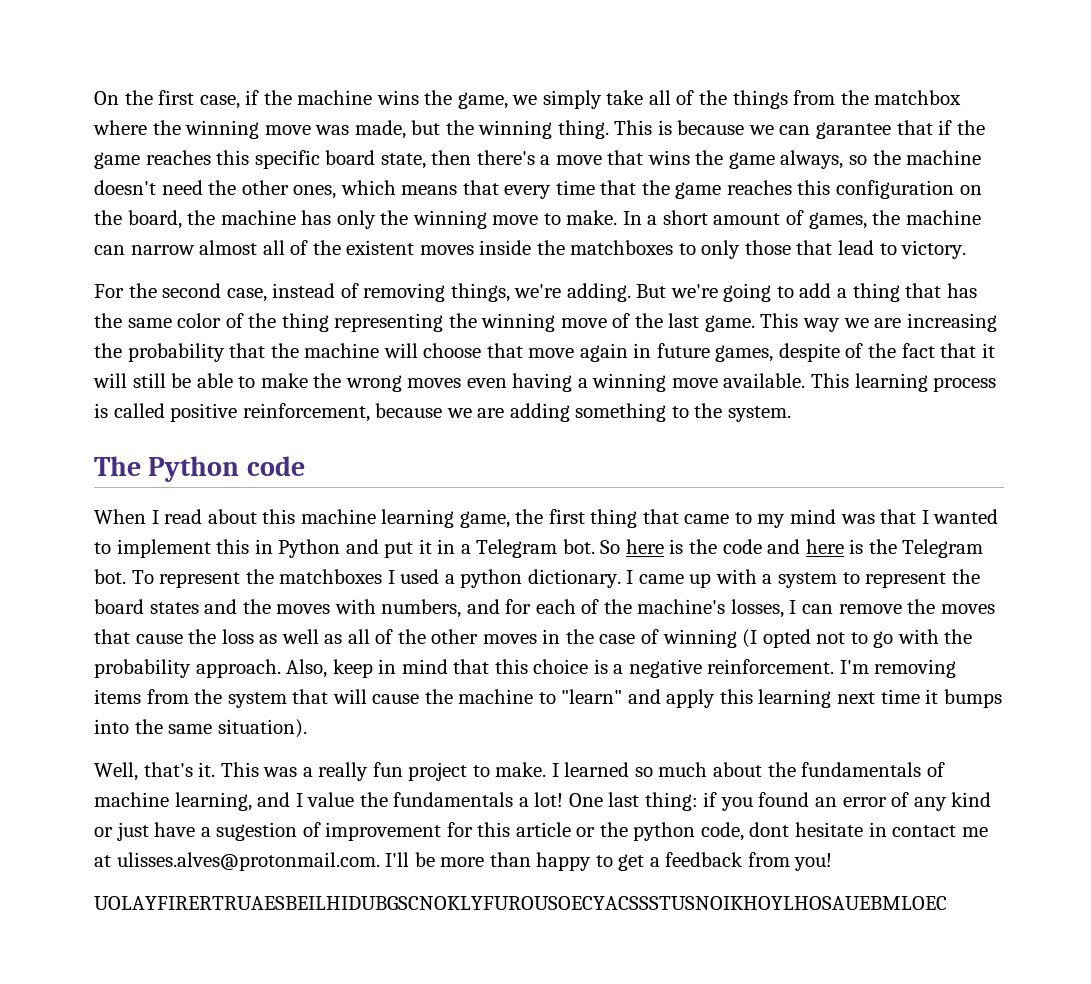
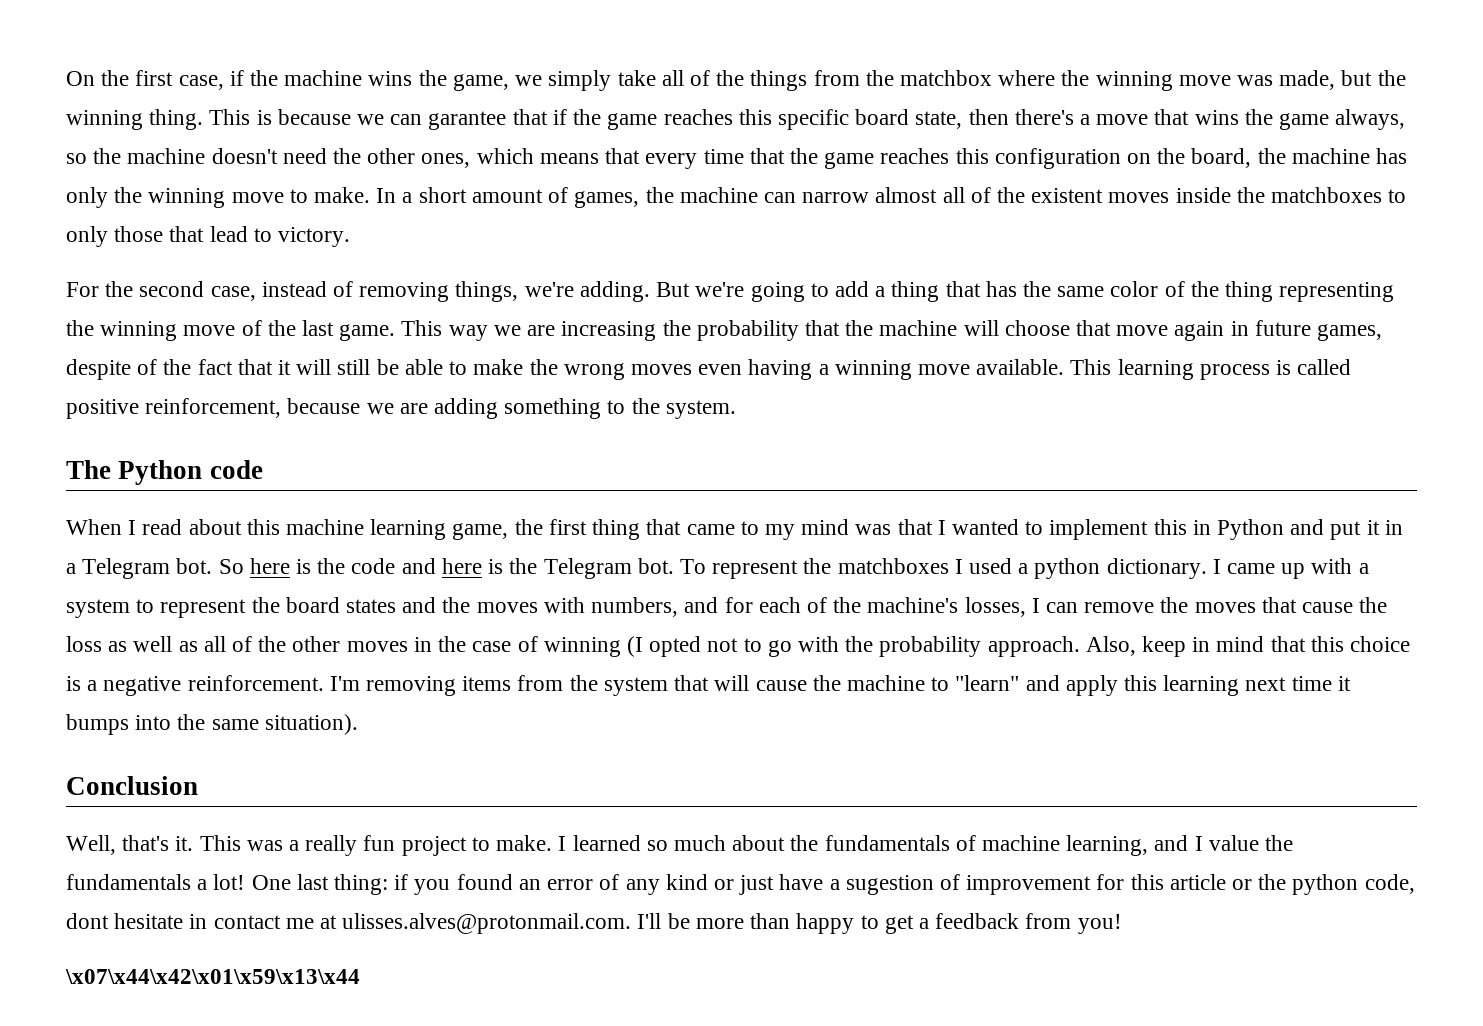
(307, 728) none -> [66,776,198,795] // Conclusion
[94,896,947,910] UOLAYFIRERTRUAESBEILHIDUBGSCNOKLYFUROUSOECYACSSSTUSNOIKHOYLHOSAUEBMLOEC -> [65,969,360,984] \x07\x44\x42\x01\x59\x13\x44

